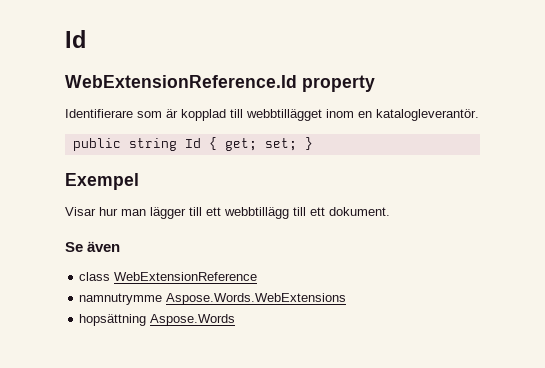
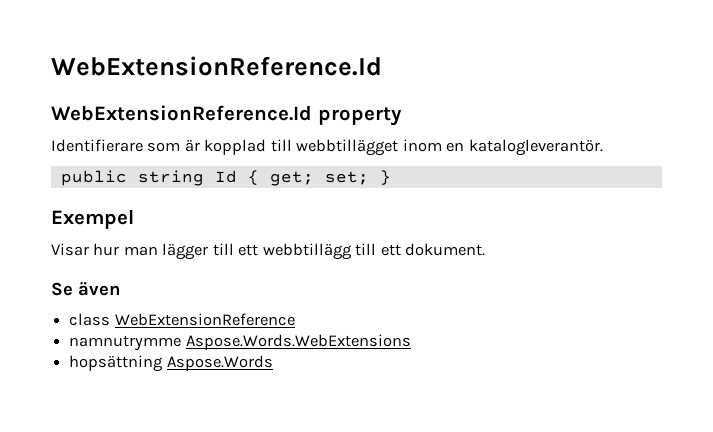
[65,30,86,48] Id -> [51,56,382,76] WebExtensionReference.Id

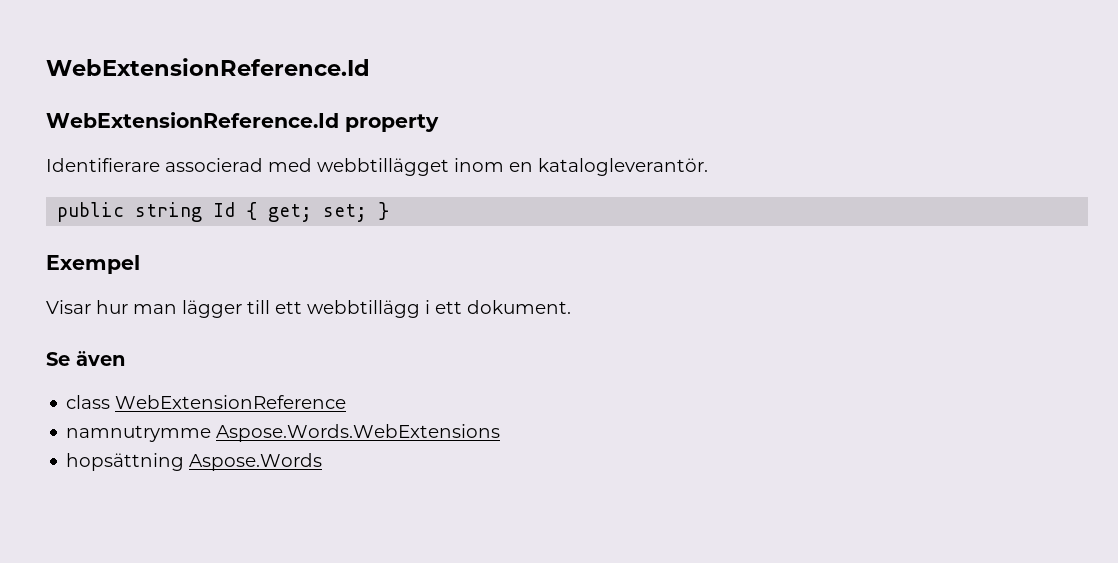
[147,139,292,155] som är kopplad till -> [165,158,312,172] associerad med
[355,243,377,256] till -> [425,300,430,314] i

